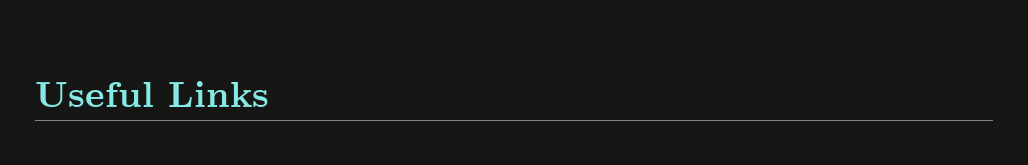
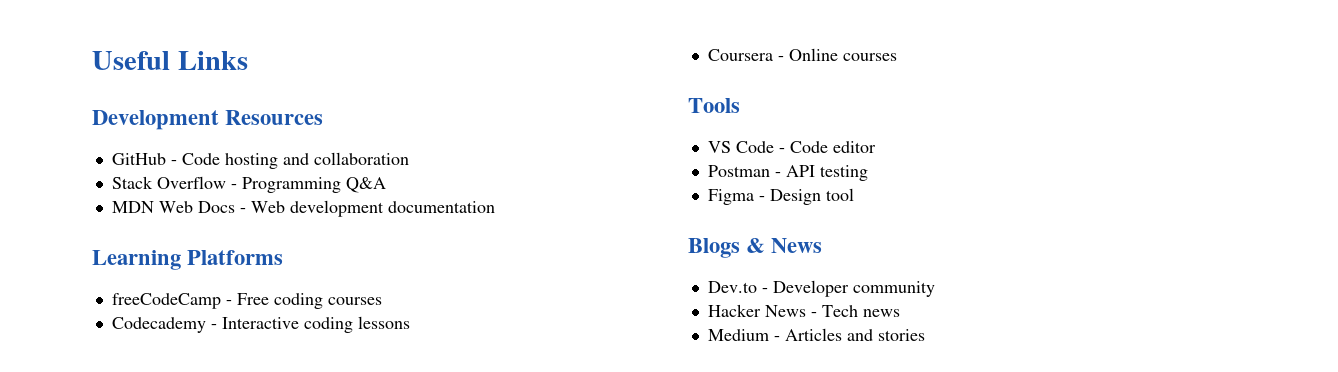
(269, 94) none -> [92,110,324,130] [111,152,409,169] [111,176,386,193] [111,200,495,217] [92,250,284,270] [111,293,382,309] [111,316,410,333] [707,48,897,61] [688,98,740,113] [707,141,876,153] [707,165,868,181] [707,188,854,205] [688,238,823,258] [707,280,935,297] [707,304,900,317] [707,328,925,341] // Development Resources // GitHub - Code hosting and collaboration // Stack Overflow - Programming Q&A // MDN Web Docs - Web development documentation // Learning Platforms // freeCodeCamp - Free coding courses // Codecademy - Interactive coding lessons // Coursera - Online courses // Tools // VS Code - Code editor // Postman - API testing // Figma - Design tool // Blogs & News // Dev.to - Developer community // Hacker News - Tech news // Medium - Articles and stories

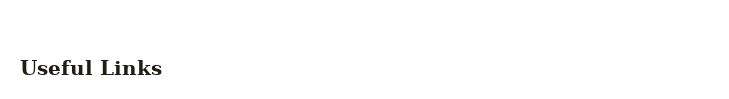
[92,110,324,130] [111,152,409,169] [111,176,386,193] [111,200,495,217] [92,250,284,270] [111,293,382,309] [111,316,410,333] [707,48,897,61] [688,98,740,113] [707,141,876,153] [707,165,868,181] [707,188,854,205] [688,238,823,258] [707,280,935,297] [707,304,900,317] [707,328,925,341] // Development Resources // GitHub - Code hosting and collaboration // Stack Overflow - Programming Q&A // MDN Web Docs - Web development documentation // Learning Platforms // freeCodeCamp - Free coding courses // Codecademy - Interactive coding lessons // Coursera - Online courses // Tools // VS Code - Code editor // Postman - API testing // Figma - Design tool // Blogs & News // Dev.to - Developer community // Hacker News - Tech news // Medium - Articles and stories -> (162, 67) none

